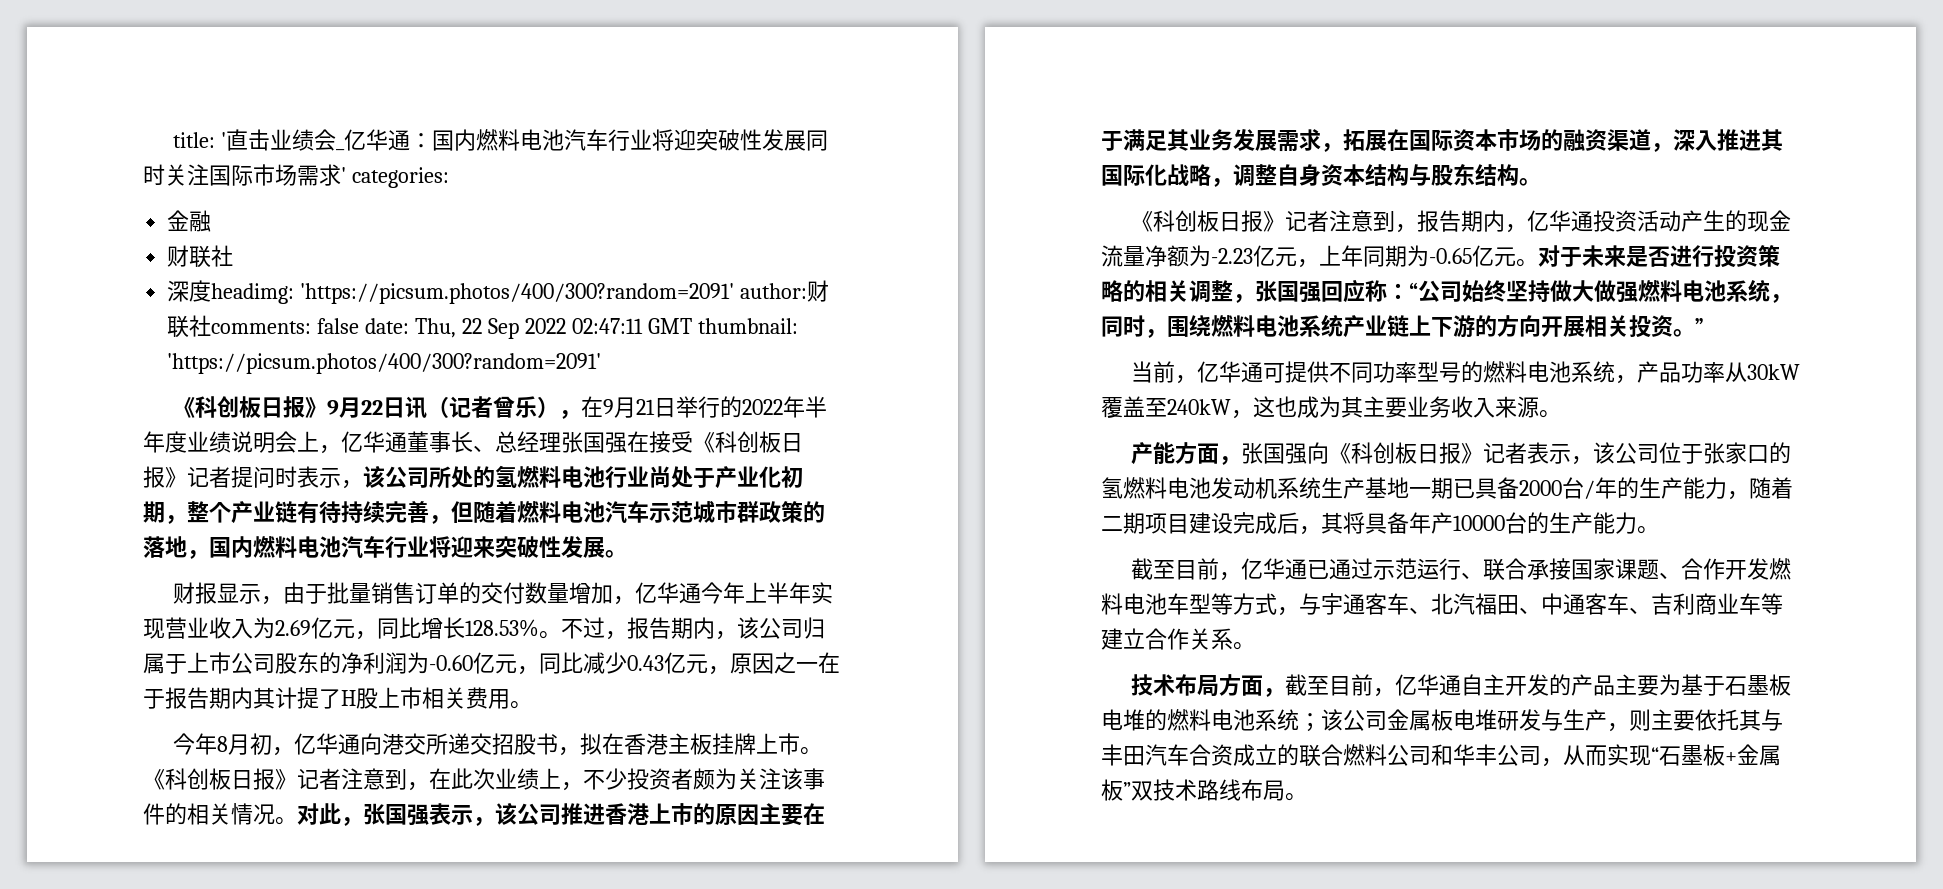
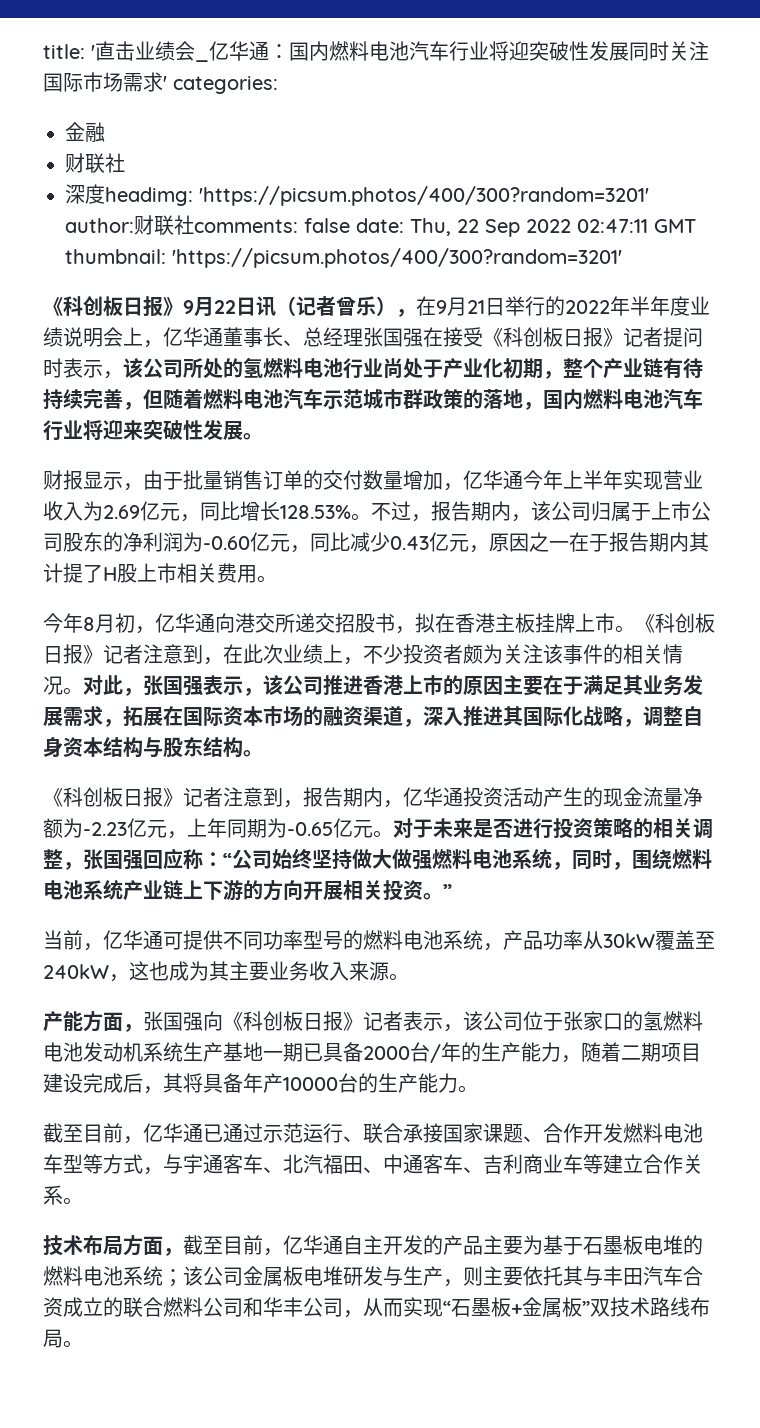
[300,283,735,304] 'https://picsum.photos/400/300?random=2091' -> [199,186,649,206] 'https://picsum.photos/400/300?random=3201'
[167,353,602,374] 'https://picsum.photos/400/300?random=2091' -> [172,248,622,268] 'https://picsum.photos/400/300?random=3201'

